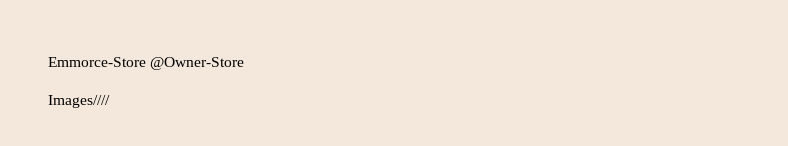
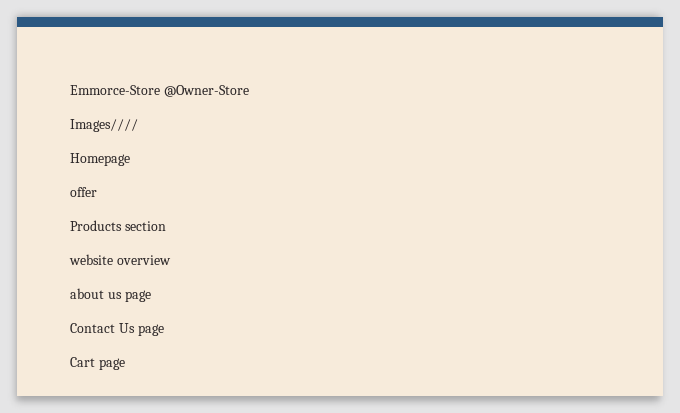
(110, 101) none -> [70,153,130,166] [70,187,97,197] [70,220,166,231] [69,254,171,265] [70,288,151,302] [70,323,164,336] [70,357,125,370] // Homepage // offer // Products section // website overview // about us page // Contact Us page // Cart page

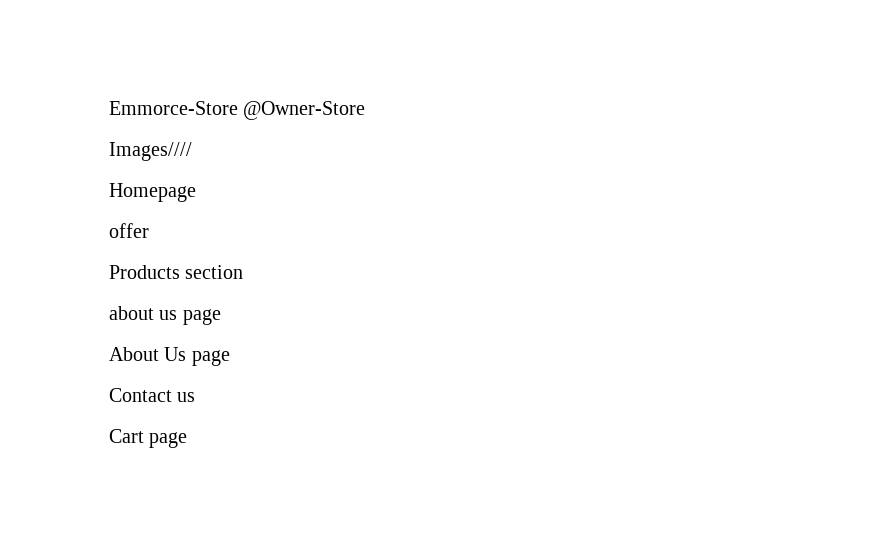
[69,254,171,265] // website overview -> (244, 272) none
[70,323,115,333] Contact -> [109,347,159,361] About
(164, 330) none -> [109,388,196,402] // Contact us

